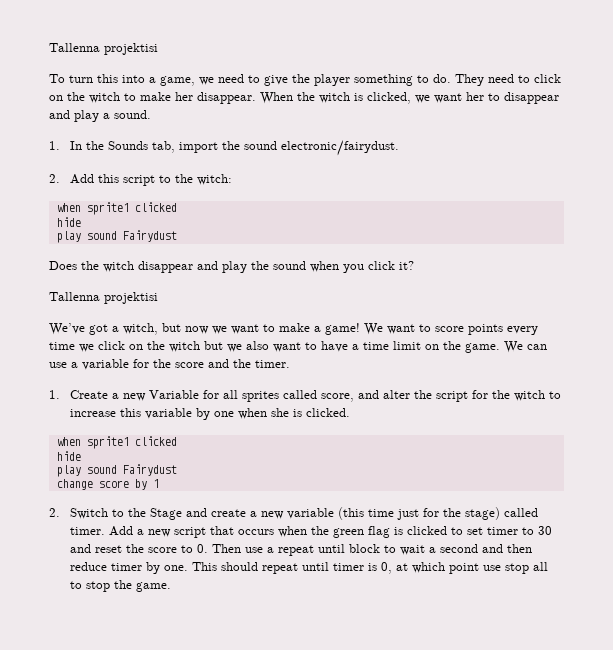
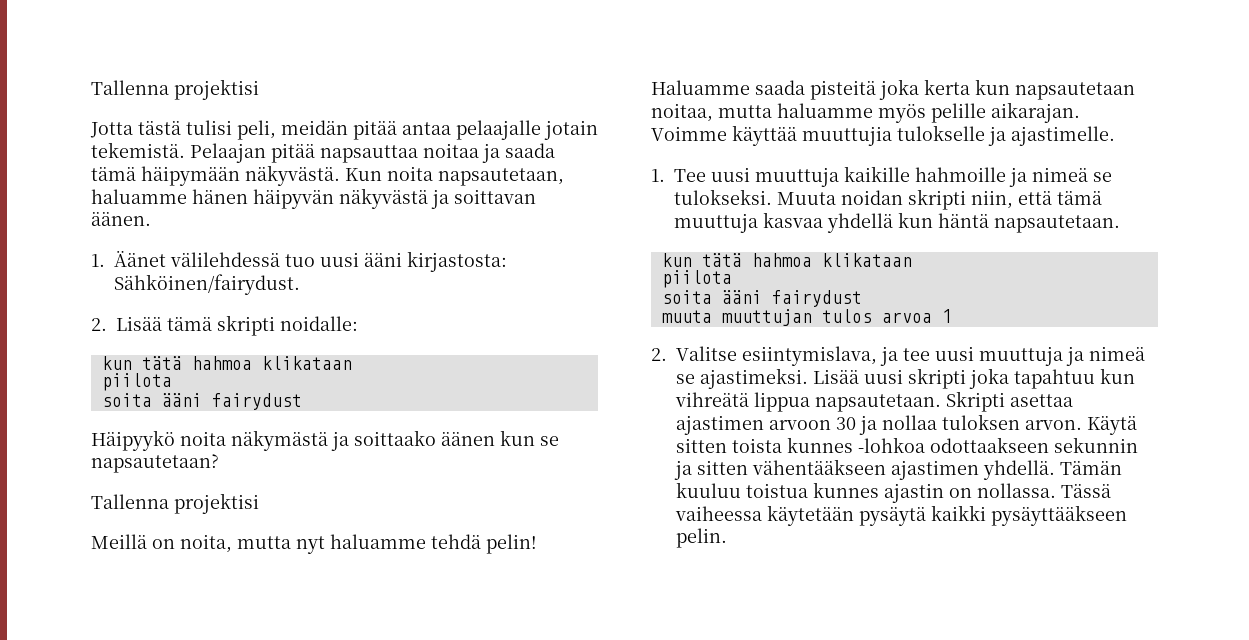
[49,43,158,55] [49,74,561,86] [49,92,559,104] [49,110,151,122] [49,140,400,156] [49,174,233,186] [56,202,177,215] [56,217,81,227] [56,230,177,243] [49,261,414,273] [49,292,158,304] [49,323,538,335] [49,341,547,353] [49,359,290,370] [49,390,562,402] [70,408,351,420] [56,436,177,449] [56,451,81,461] [56,464,177,477] [56,479,159,490] [49,507,539,520] [70,526,553,538] [70,544,533,556] [70,562,549,574] [70,580,172,592] Tallenna projektisi // To turn this into a game, we need to give the player something to do. They need to click on the witch to make her disappear. When the witch is clicked, we want her to disappear and play a sound. // 1. In the Sounds tab, import the sound electronic/fairydust. // 2. Add this script to the witch: // when sprite1 clicked // hide // play sound Fairydust // Does the witch disappear and play the sound when you click it? // Tallenna projektisi // We’ve got a witch, but now we want to make a game! We want to score points every time we click on the witch but we also want to have a time limit on the game. We can use a variable for the score and the timer. // 1. Create a new Variable for all sprites called score, and alter the script for the witch to increase this variable by one when she is clicked. // when sprite1 clicked // hide // play sound Fairydust // change score by 1 // 2. Switch to the Stage and create a new variable (this time just for the stage) called timer. Add a new script that occurs when the green flag is clicked to set timer to 30 and reset the score to 0. Then use a repeat until block to wait a second and then reduce timer by one. This should repeat until timer is 0, at which point use stop all to stop the game. -> [91,79,259,100] [90,120,598,140] [91,142,555,163] [91,165,564,186] [91,188,536,209] [91,212,151,226] [91,251,507,272] [114,274,300,295] [91,315,358,336] [101,356,352,370] [101,373,172,391] [101,393,302,410] [91,430,559,451] [91,454,219,473] [91,493,259,514] [91,534,537,554] [651,79,1135,100] [651,102,1080,123] [651,125,1115,146] [651,166,1112,187] [674,189,1102,210] [674,212,1120,233] [661,253,912,267] [661,270,732,288] [661,290,862,307] [661,309,952,326] [651,346,1145,366] [676,368,1135,389] [675,391,1073,412] [676,414,1137,435] [676,437,1138,453] [674,459,1122,480] [676,482,1111,503] [675,505,1127,526] [676,528,727,548] Tallenna projektisi // Jotta tästä tulisi peli, meidän pitää antaa pelaajalle jotain tekemistä. Pelaajan pitää napsauttaa noitaa ja saada tämä häipymään näkyvästä. Kun noita napsautetaan, haluamme hänen häipyvän näkyvästä ja soittavan äänen. // 1. Äänet välilehdessä tuo uusi ääni kirjastosta: Sähköinen/fairydust. // 2. Lisää tämä skripti noidalle: // kun tätä hahmoa klikataan // piilota // soita ääni fairydust // Häipyykö noita näkymästä ja soittaako äänen kun se napsautetaan? // Tallenna projektisi // Meillä on noita, mutta nyt haluamme tehdä pelin! Haluamme saada pisteitä joka kerta kun napsautetaan noitaa, mutta haluamme myös pelille aikarajan. Voimme käyttää muuttujia tulokselle ja ajastimelle. // 1. Tee uusi muuttuja kaikille hahmoille ja nimeä se tulokseksi. Muuta noidan skripti niin, että tämä muuttuja kasvaa yhdellä kun häntä napsautetaan. // kun tätä hahmoa klikataan // piilota // soita ääni fairydust // muuta muuttujan tulos arvoa 1 // 2. Valitse esiintymislava, ja tee uusi muuttuja ja nimeä se ajastimeksi. Lisää uusi skripti joka tapahtuu kun vihreätä lippua napsautetaan. Skripti asettaa ajastimen arvoon 30 ja nollaa tuloksen arvon. Käytä sitten toista kunnes -lohkoa odottaakseen sekunnin ja sitten vähentääkseen ajastimen yhdellä. Tämän kuuluu toistua kunnes ajastin on nollassa. Tässä vaiheessa käytetään pysäytä kaikki pysäyttääkseen pelin.

